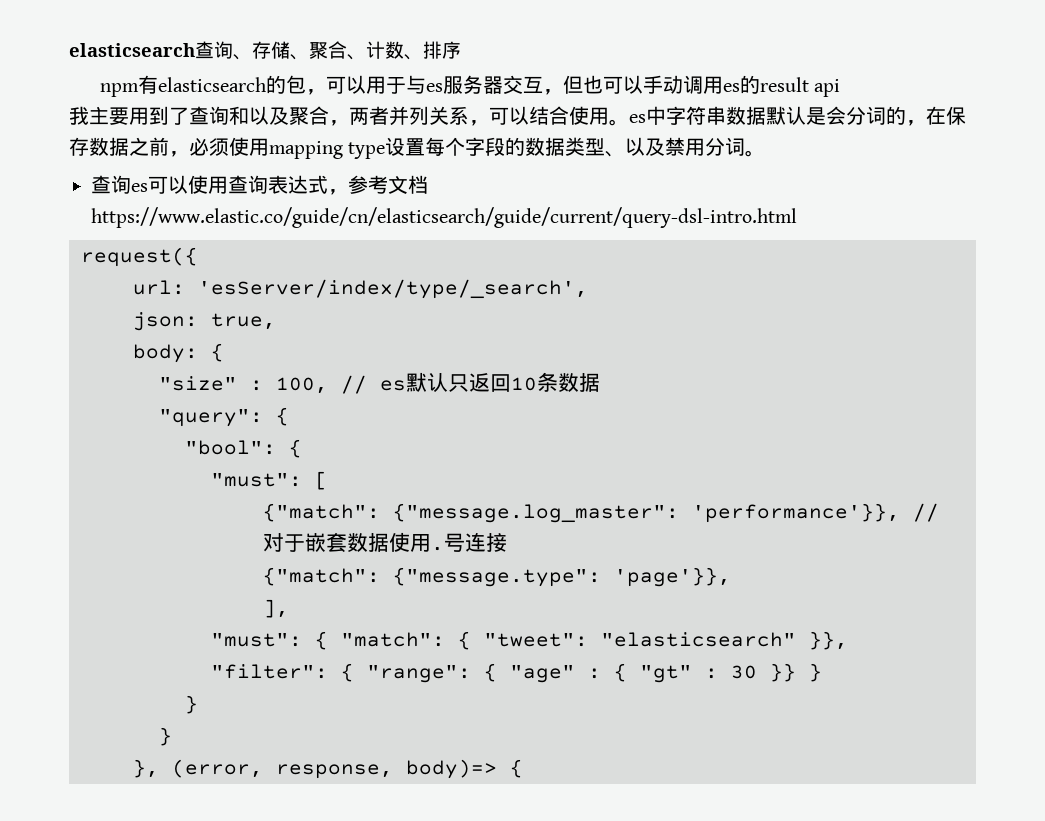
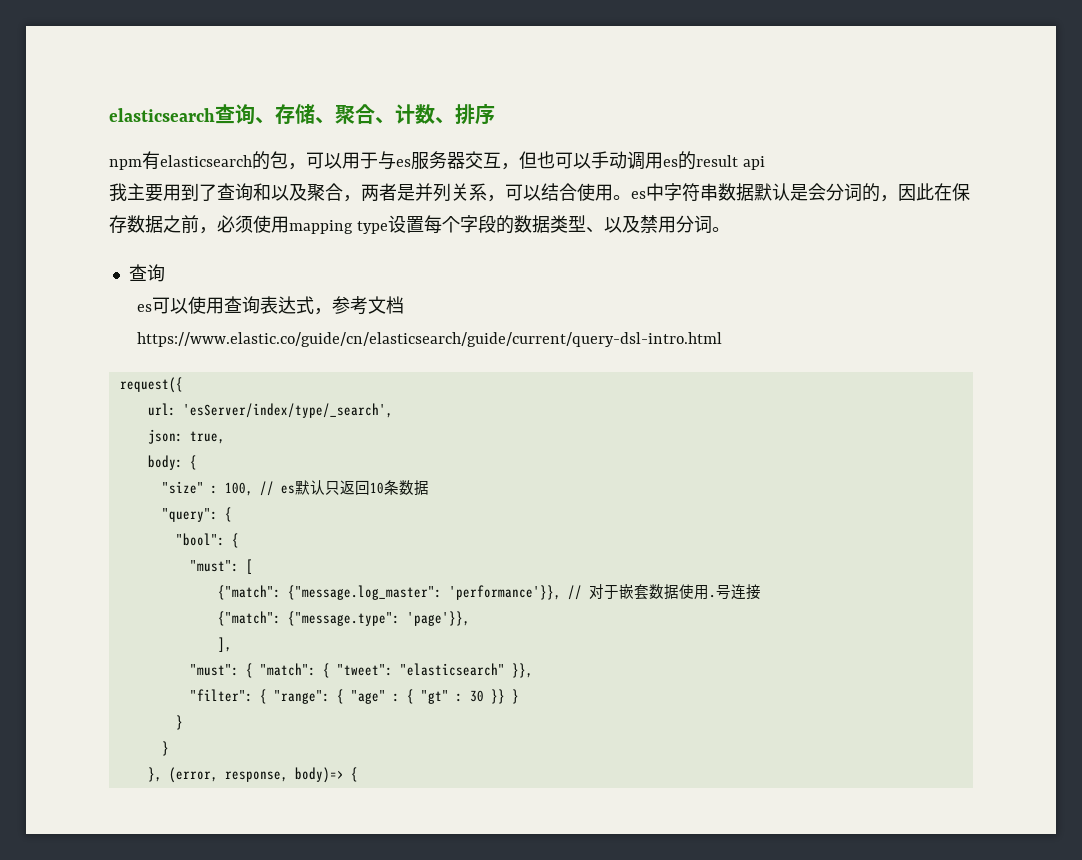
(389, 115) none -> [397,184,415,201] 是
(926, 123) none -> [898,183,934,201] 因此
(131, 184) none -> (165, 273) //

